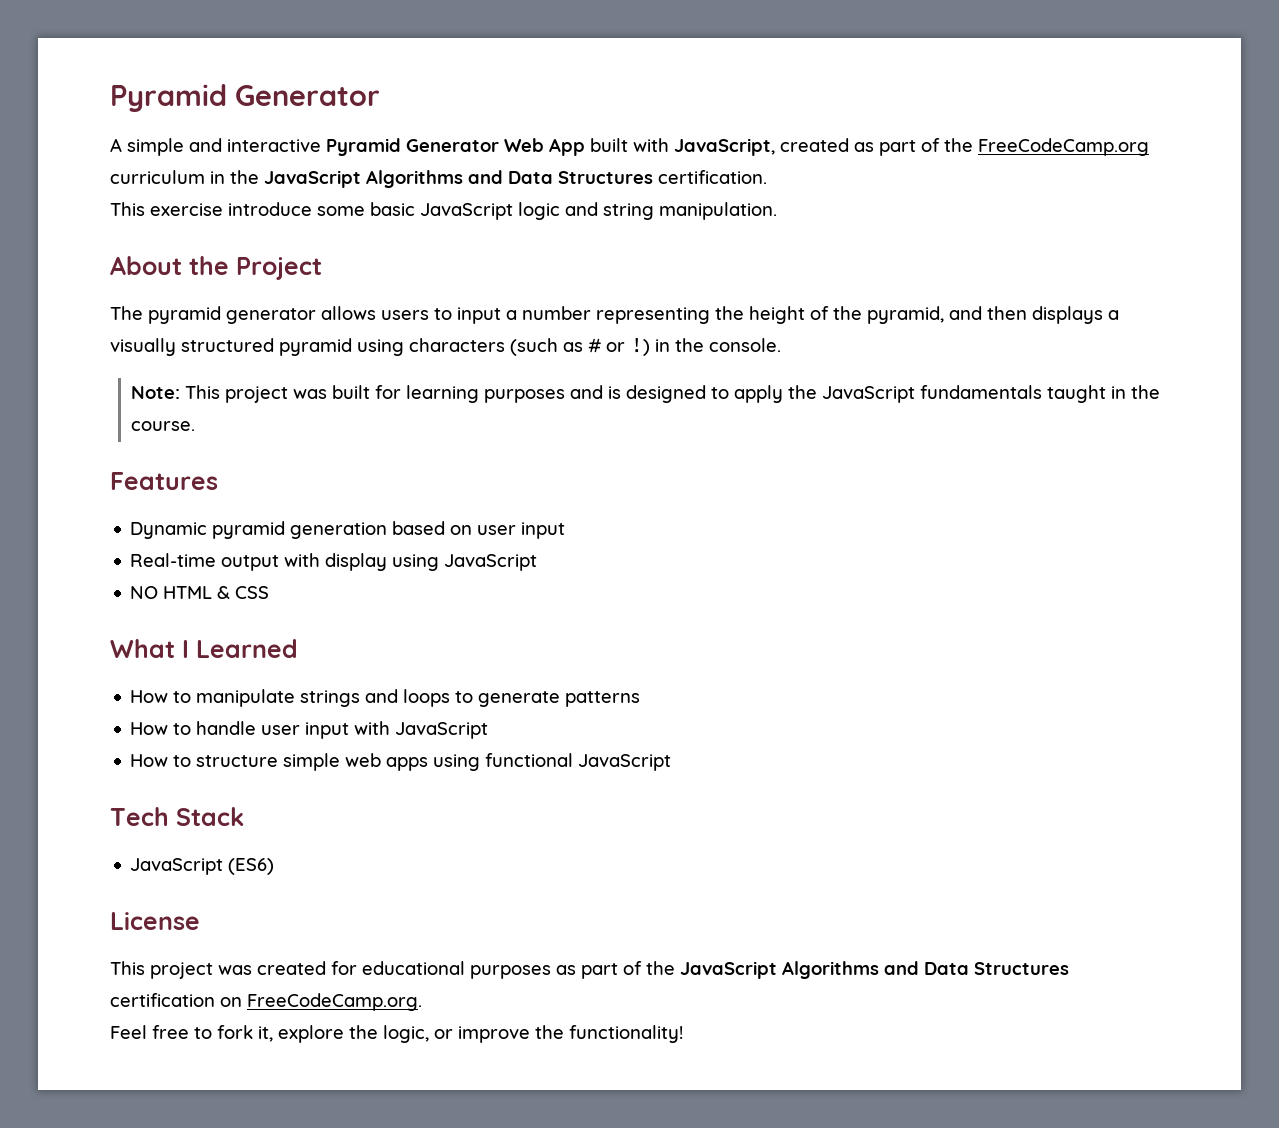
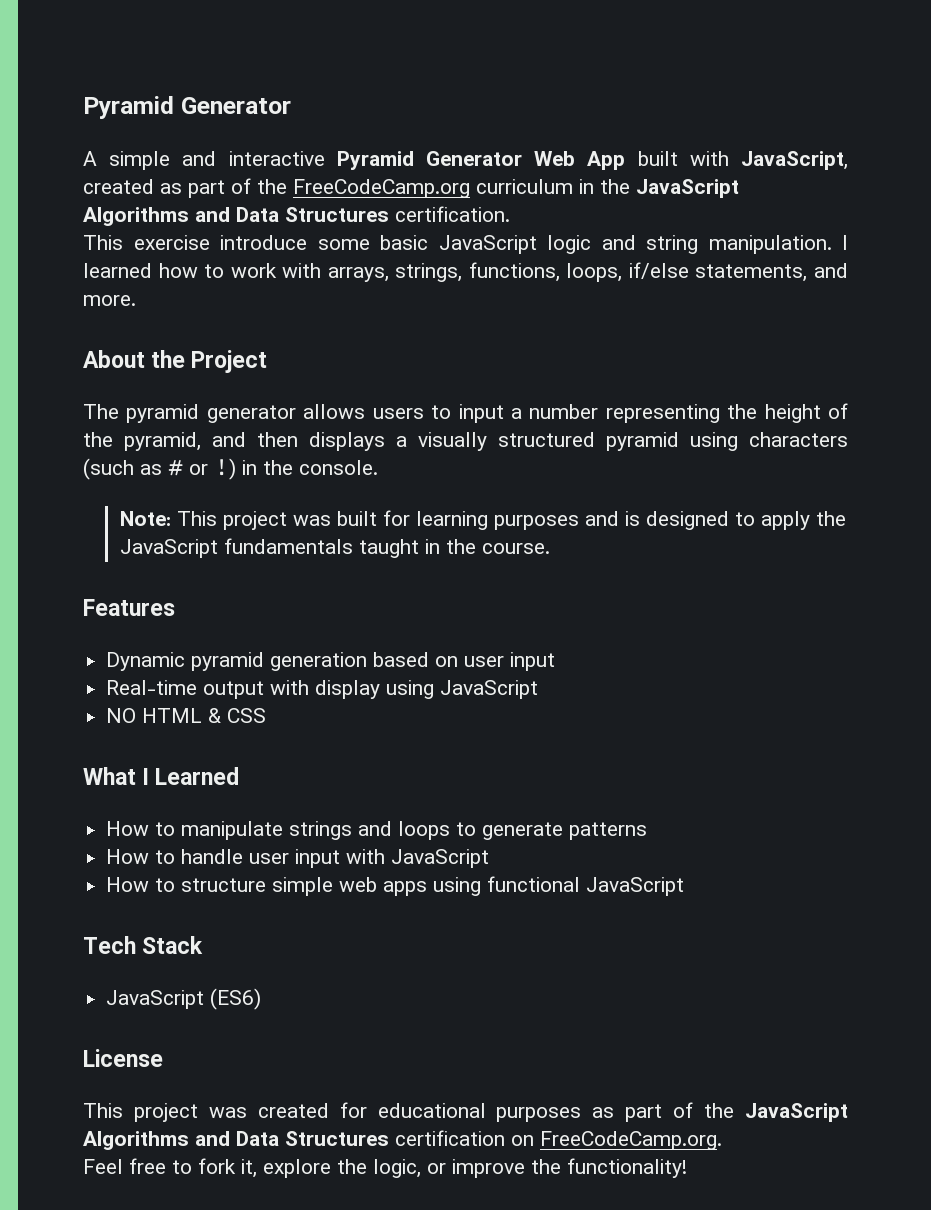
(777, 211) none -> [842,235,848,250] [83,262,848,282] [83,295,136,306] I learned how to work with arrays, strings, functions, loops, if/else statements, and more.

